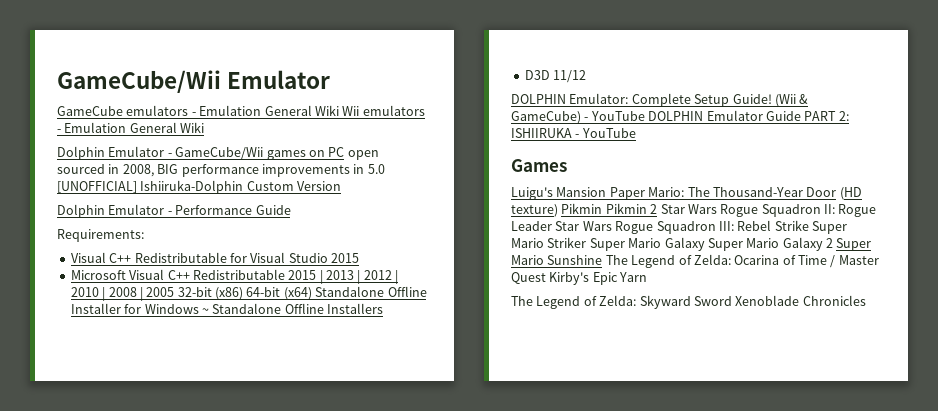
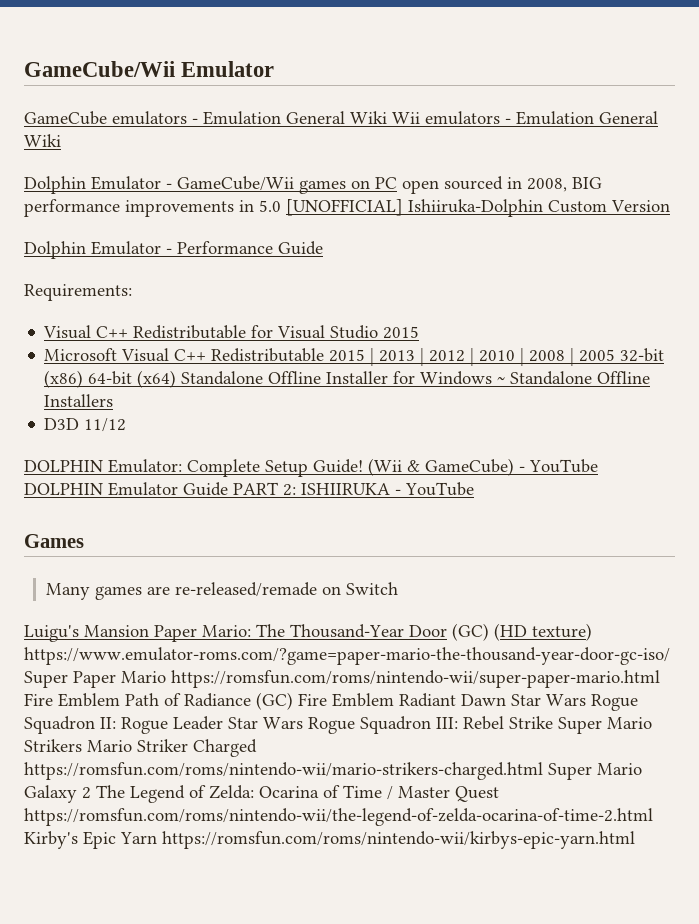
(567, 165) none -> [45,582,398,600] // Many games are re-released/remade on Switch
(837, 192) none -> [452,623,489,641] (GC)
[561,203,658,214] Pikmin Pikmin 2 -> [24,647,670,665] [24,670,660,688] [24,692,506,710] https://www.emulator-roms.com/?game=paper-mario-the-thousand-year-door-gc-iso/ Super Paper Mario https://romsfun.com/roms/nintendo-wii/super-paper-mario.html Fire Emblem Path of Radiance (GC) Fire Emblem Radiant Dawn
[547,237,705,251] Striker Super Mario Galaxy -> [24,739,257,757] [24,762,543,780] Strikers Mario Striker Charged https://romsfun.com/roms/nintendo-wii/mario-strikers-charged.html
[836,238,872,251] [511,255,603,265] Super Mario Sunshine -> (91, 793) none
(546, 278) none -> [24,808,653,826] https://romsfun.com/roms/nintendo-wii/the-legend-of-zelda-ocarina-of-time-2.html
[511,295,866,309] // The Legend of Zelda: Skyward Sword Xenoblade Chronicles -> [162,831,635,849] https://romsfun.com/roms/nintendo-wii/kirbys-epic-yarn.html

